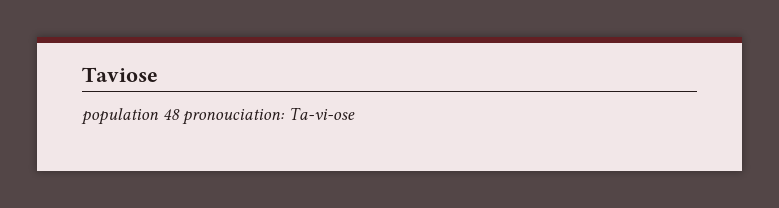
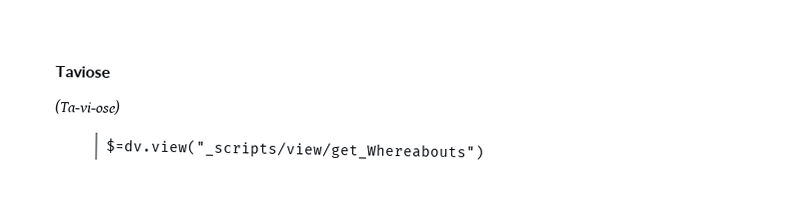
[81,107,356,125] population 48 pronouciation: Ta-vi-ose -> [54,98,121,116] [106,137,486,162] (Ta-vi-ose) // $=dv.view("_scripts/view/get_Whereabouts")

